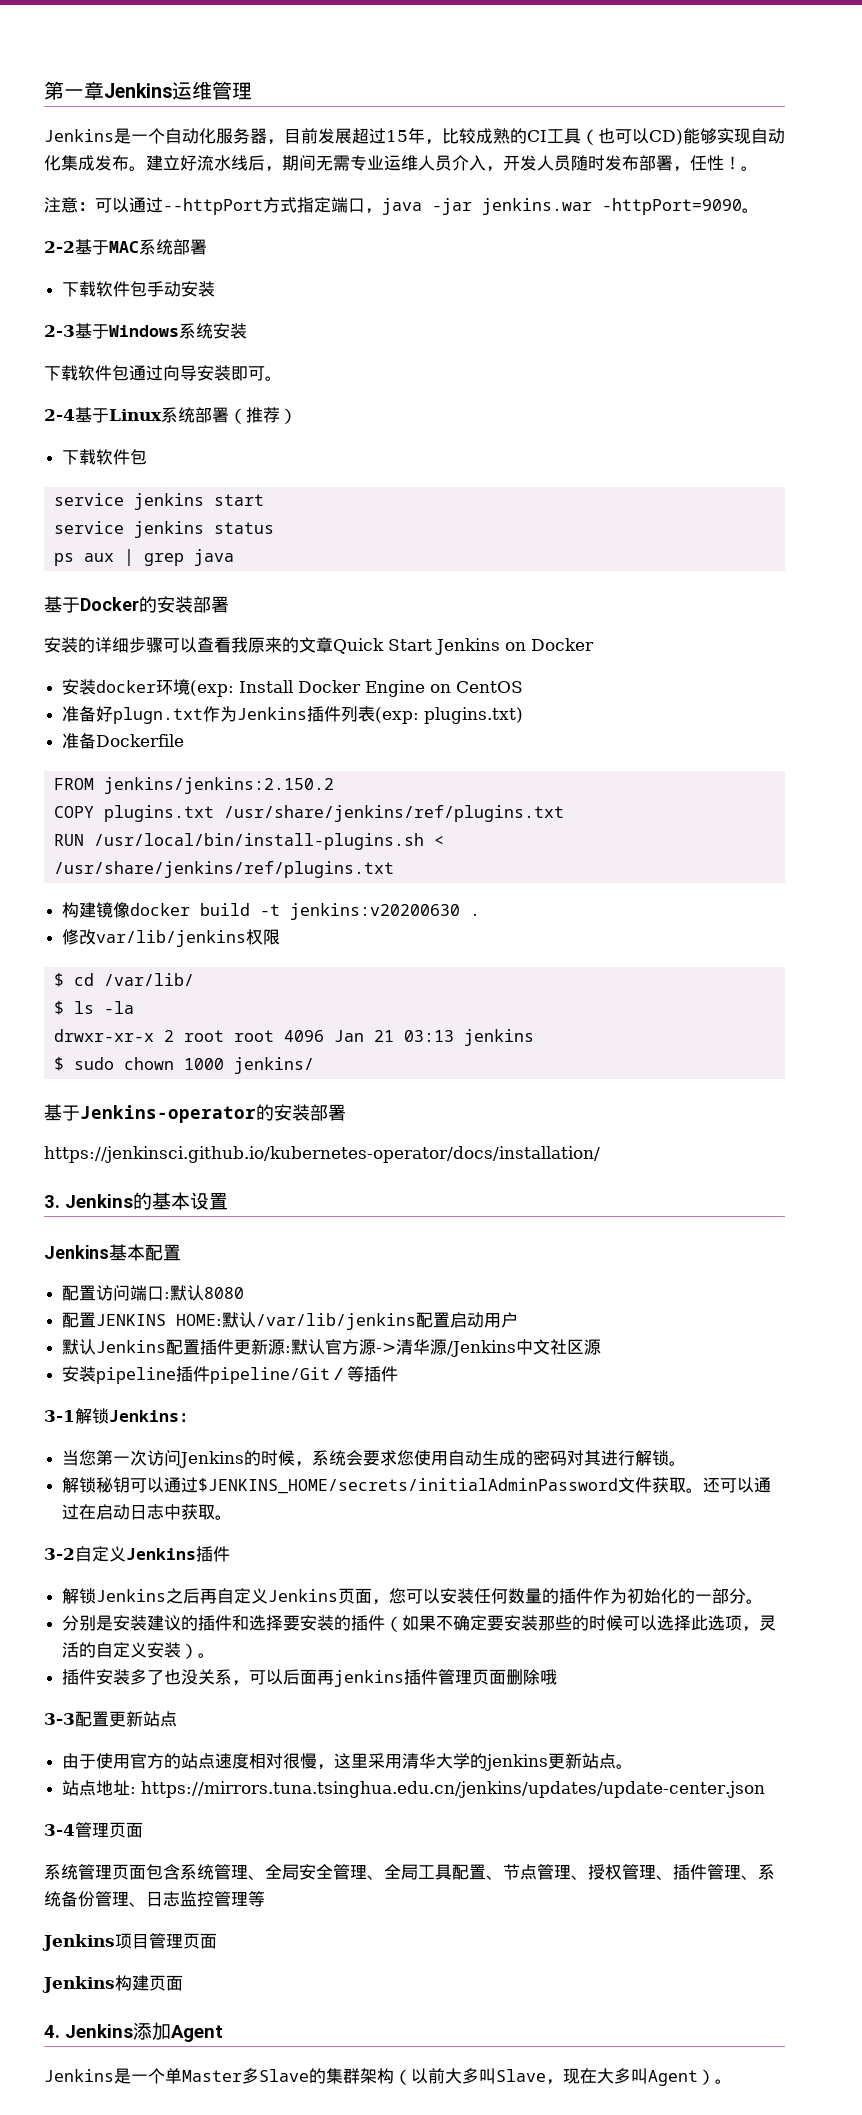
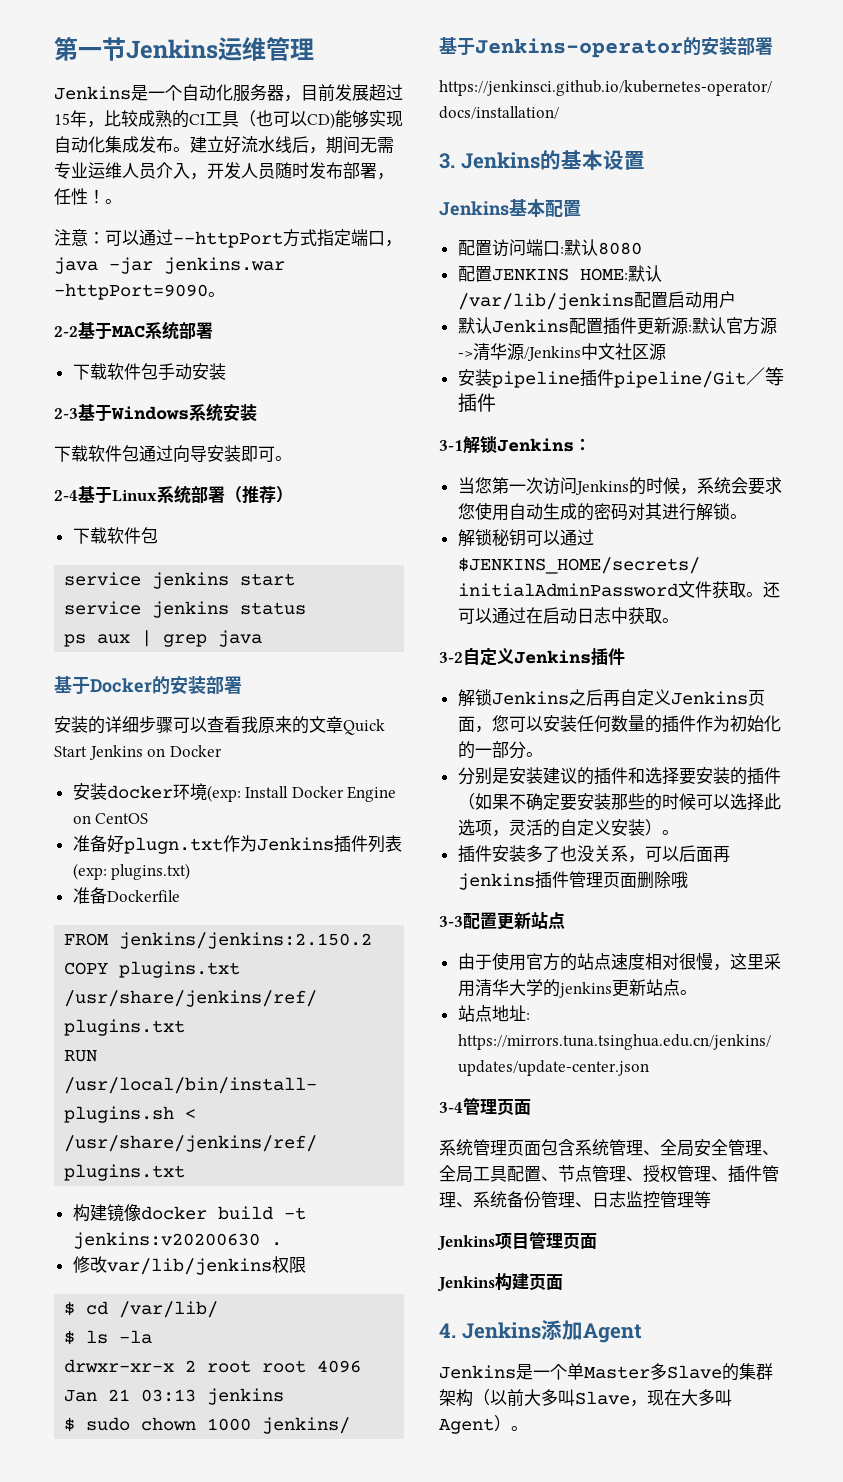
[44,81,104,100] 第一章 -> [54,37,126,61] 第一节

